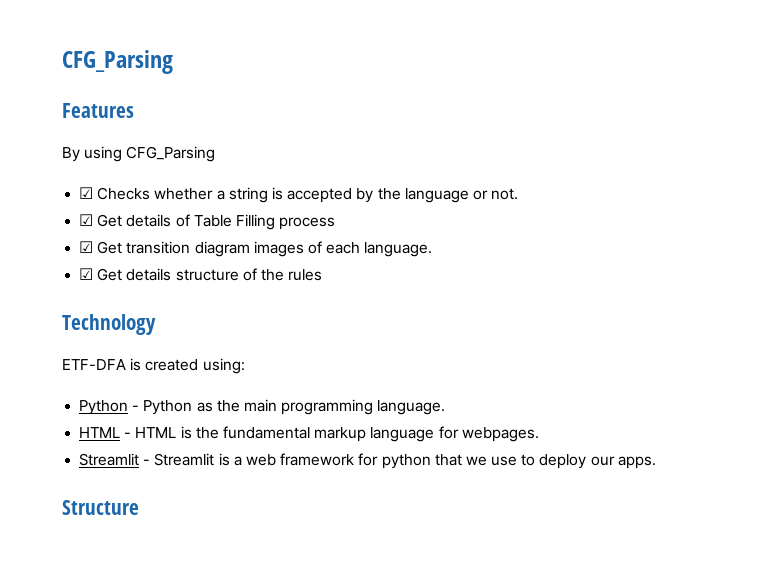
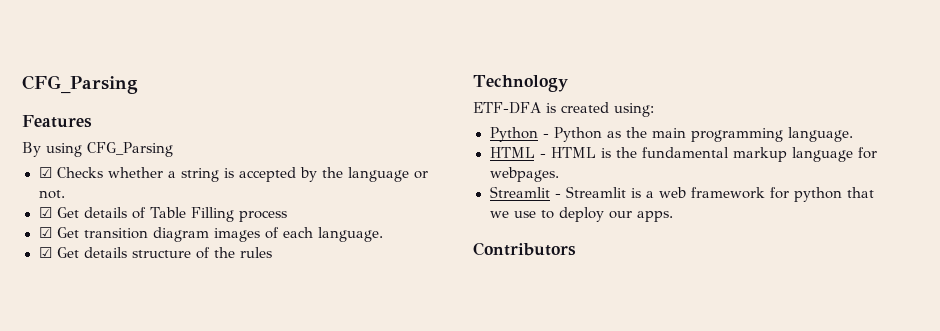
[62,500,139,515] Structure -> [473,242,576,256] Contributors

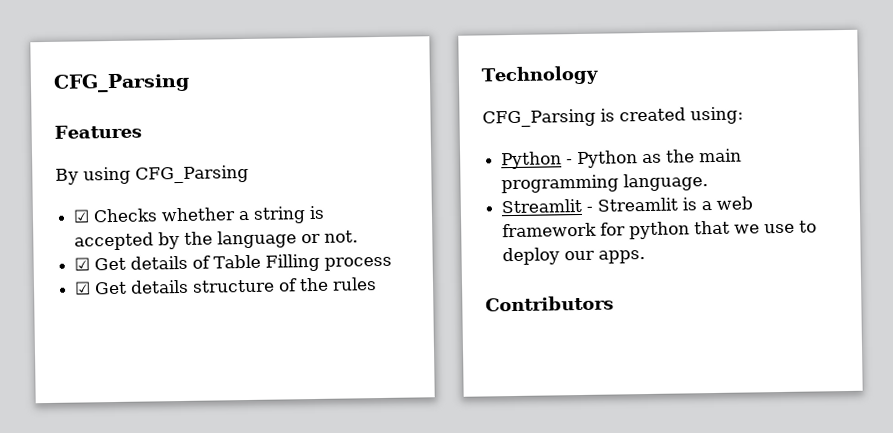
[38,227,383,242] // ☑ Get transition diagram images of each language. -> (393, 263) none
[473,102,541,114] ETF-DFA -> [482,108,596,128] CFG_Parsing
[489,147,877,162] [489,167,559,182] // HTML - HTML is the fundamental markup language for webpages. -> (709, 182) none

